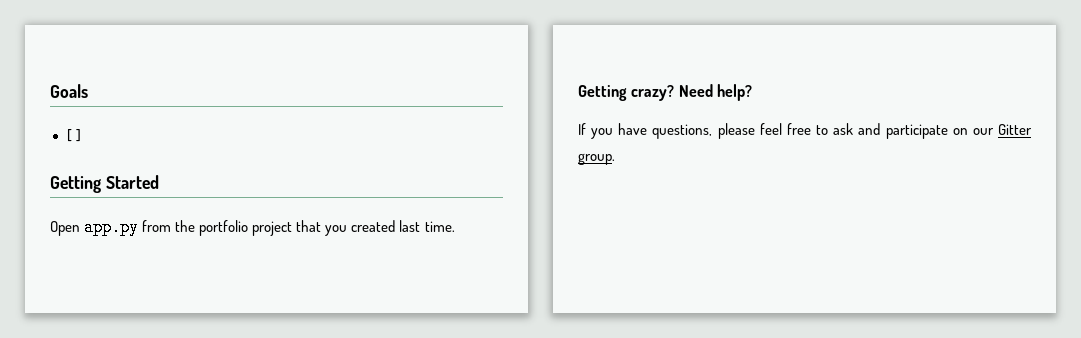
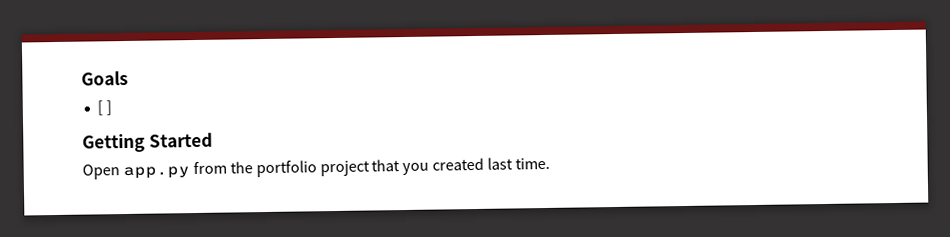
[578,84,752,101] [578,123,1032,139] [578,153,615,165] // Getting crazy? Need help? // If you have questions, please feel free to ask and participate on our Gitter group. -> (551, 163) none

